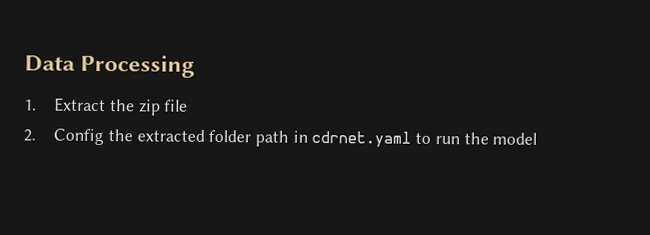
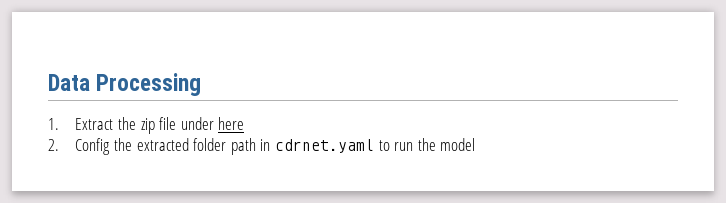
(189, 105) none -> [180,117,245,130] under here

